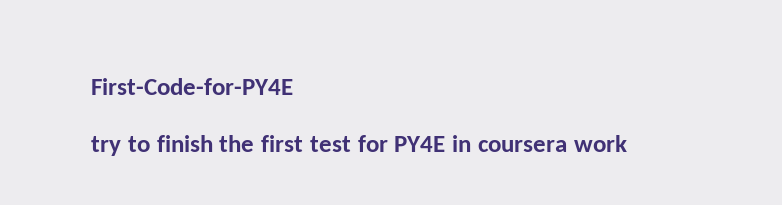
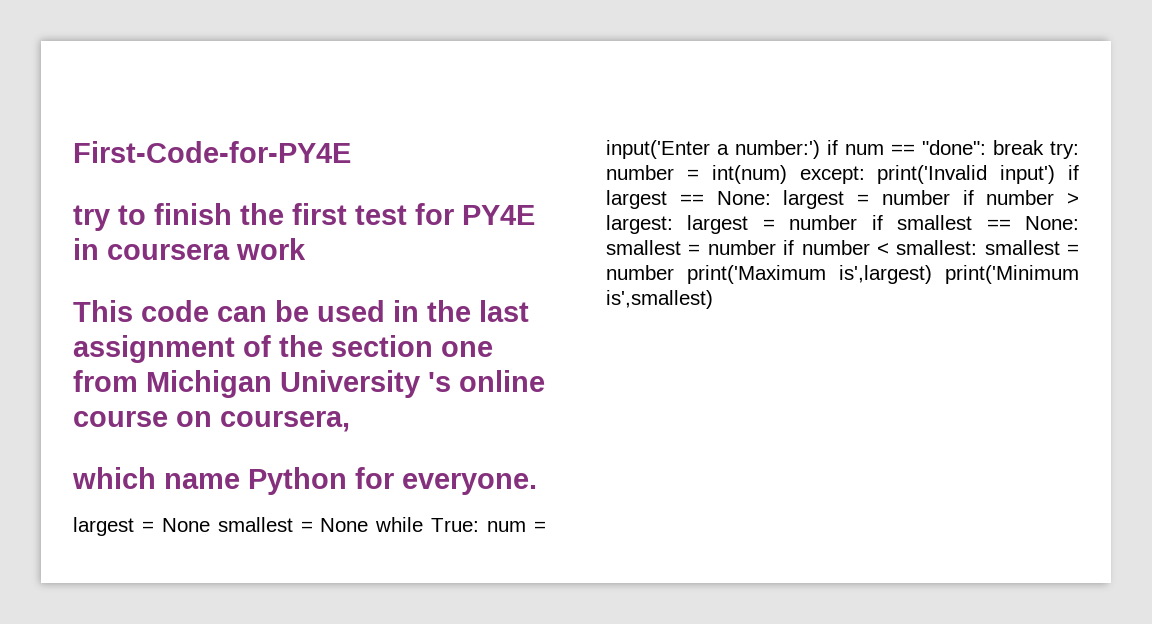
(627, 143) none -> [73,300,529,322] [73,335,493,363] [73,370,545,398] [73,411,350,432] [72,467,537,495] [73,517,547,536] [606,140,1079,159] [606,165,1079,184] [606,190,1079,209] [606,215,1079,234] [606,240,1079,255] [606,265,1079,284] [606,290,713,309] // This code can be used in the last assignment of the section one from Michigan University 's online course on coursera, // which name Python for everyone. // largest = None smallest = None while True: num = input('Enter a number:') if num == "done": break try: number = int(num) except: print('Invalid input') if largest == None: largest = number if number > largest: largest = number if smallest == None: smallest = number if number < smallest: smallest = number print('Maximum is',largest) print('Minimum is',smallest)

